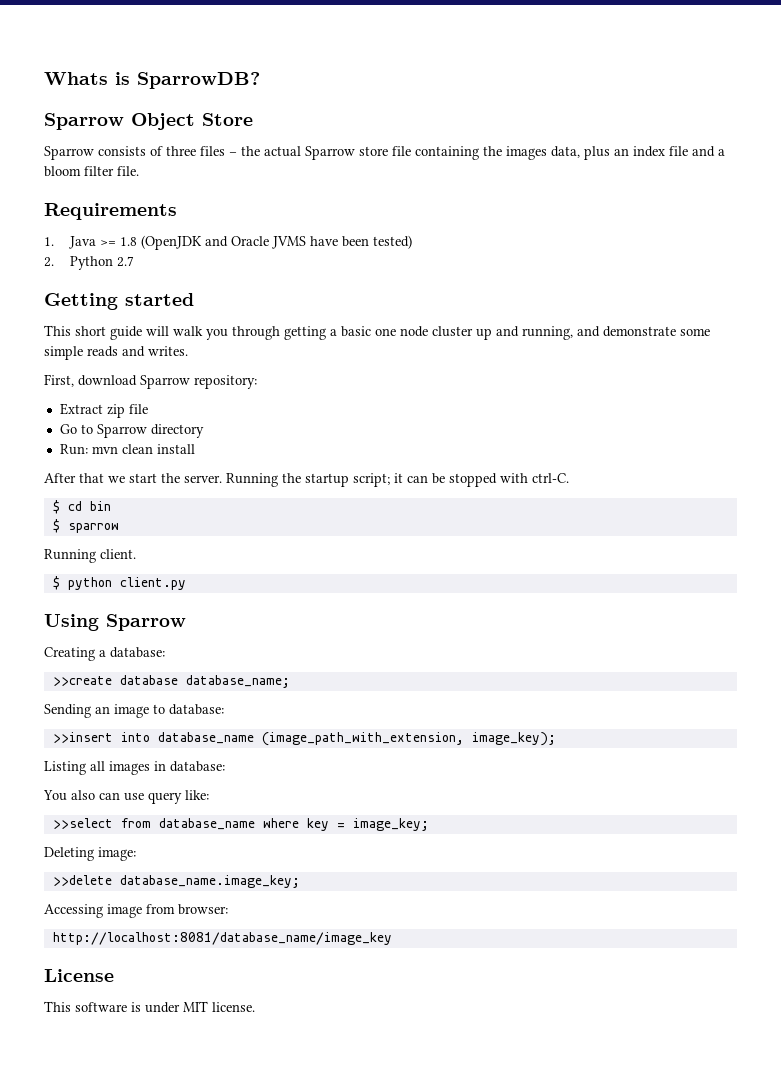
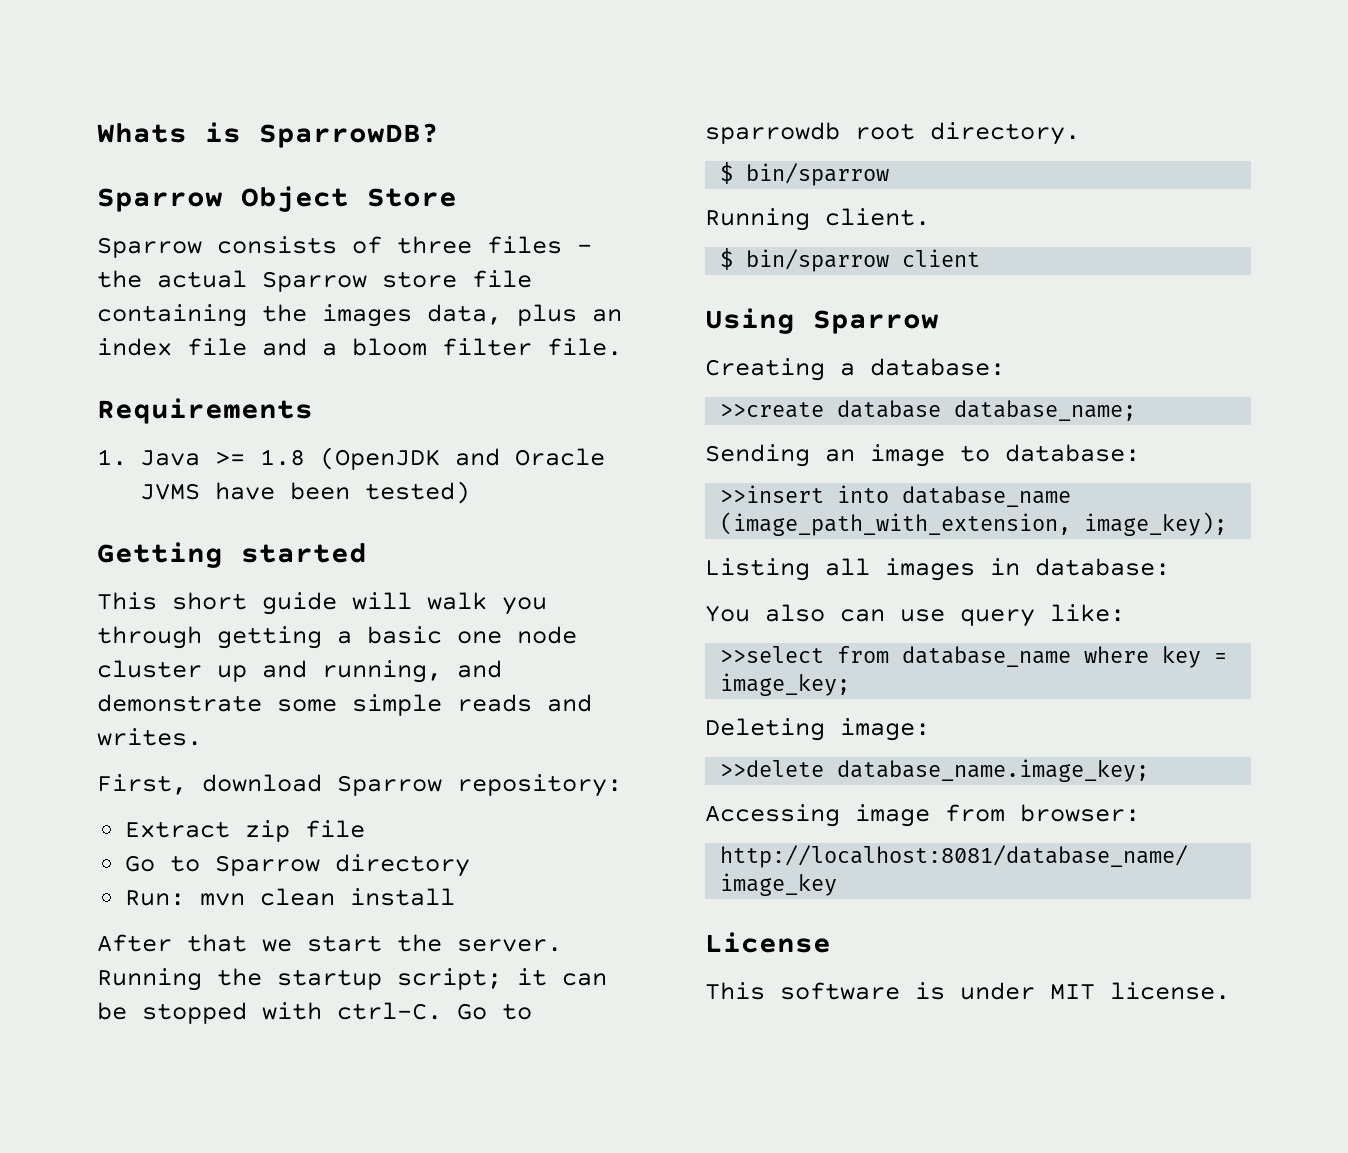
[44,256,135,270] // 2. Python 2.7 -> (470, 492) none
[52,500,111,514] [52,519,119,533] // $ cd bin // $ sparrow -> [457,1003,532,1020] [705,122,1080,145] [720,162,890,186] Go to sparrowdb root directory. // $ bin/sparrow
[67,577,186,590] python client.py -> [746,249,981,272] bin/sparrow client

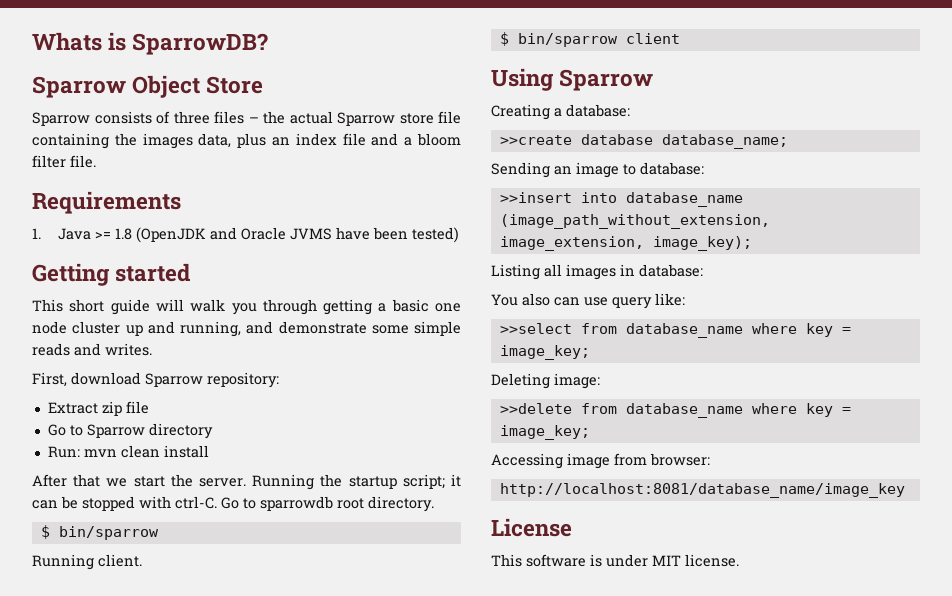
[720,512,1072,536] (image_path_with_extension, -> [499,214,770,229] [499,236,644,251] (image_path_without_extension, image_extension,
[837,759,1150,782] database_name.image_key; -> [580,403,851,418] [499,425,590,440] from database_name where key = image_key;

